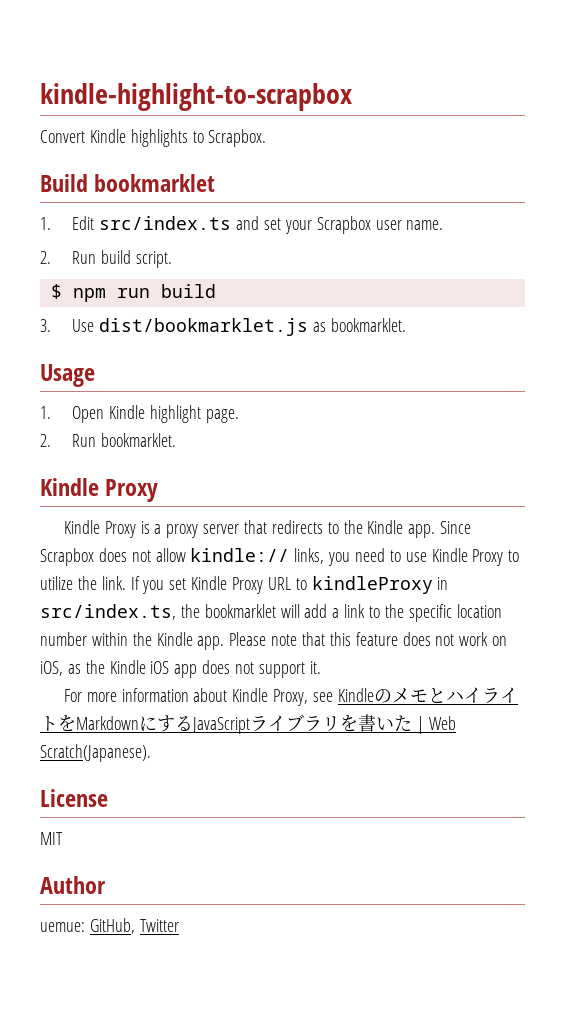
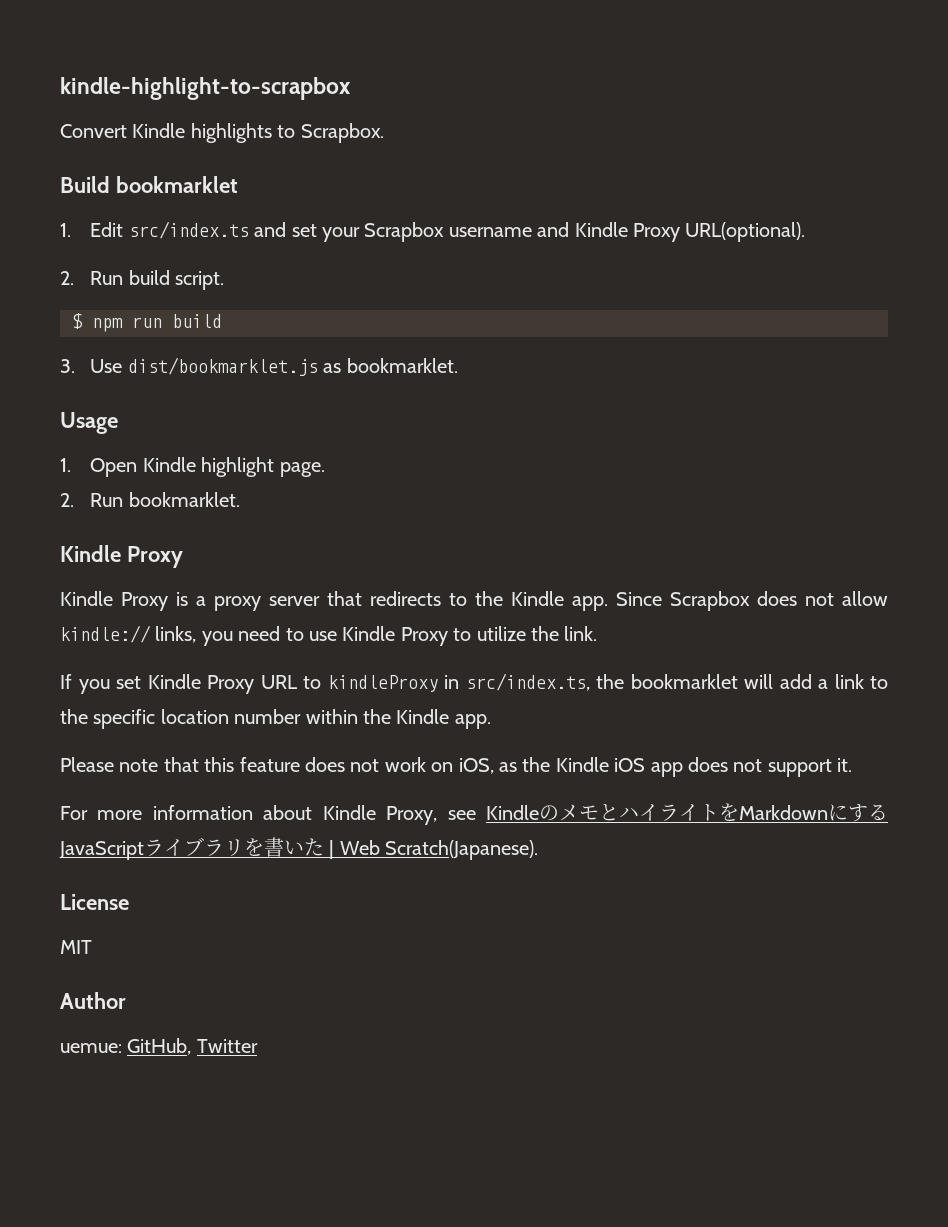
[375,220,444,230] user name. -> [448,222,806,242] username and Kindle Proxy URL(optional).
(126, 583) none -> (598, 633) //
(225, 643) none -> (491, 721) //

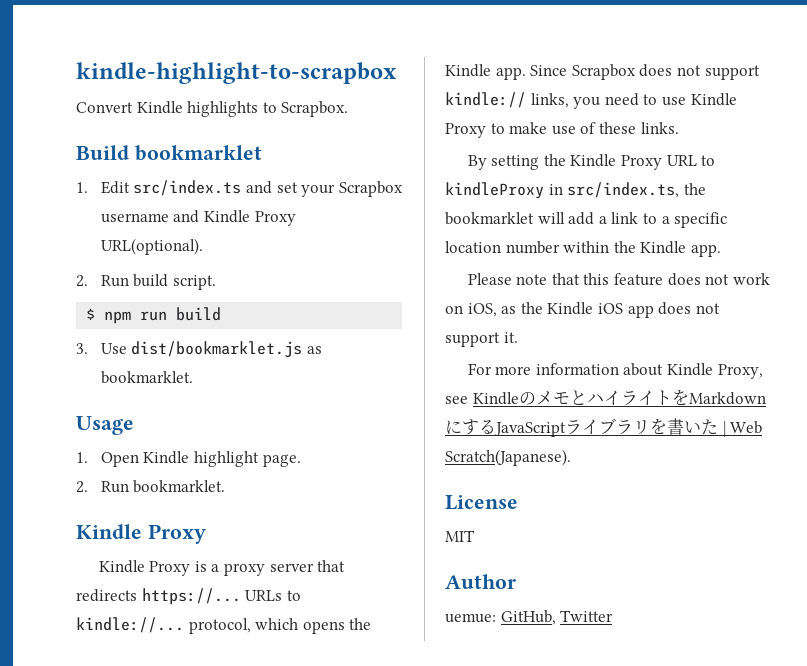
[449,593,467,606] to -> [141,588,301,605] [76,617,345,634] https://... URLs to kindle://... protocol, which opens
[842,591,888,606] allow -> [704,65,760,80] support
[476,626,598,641] [60,674,141,694] utilize the link. // If you set -> [509,122,679,135] [467,154,566,170] make use of these links. // By setting the
[60,709,88,724] the -> [661,216,670,224] a

